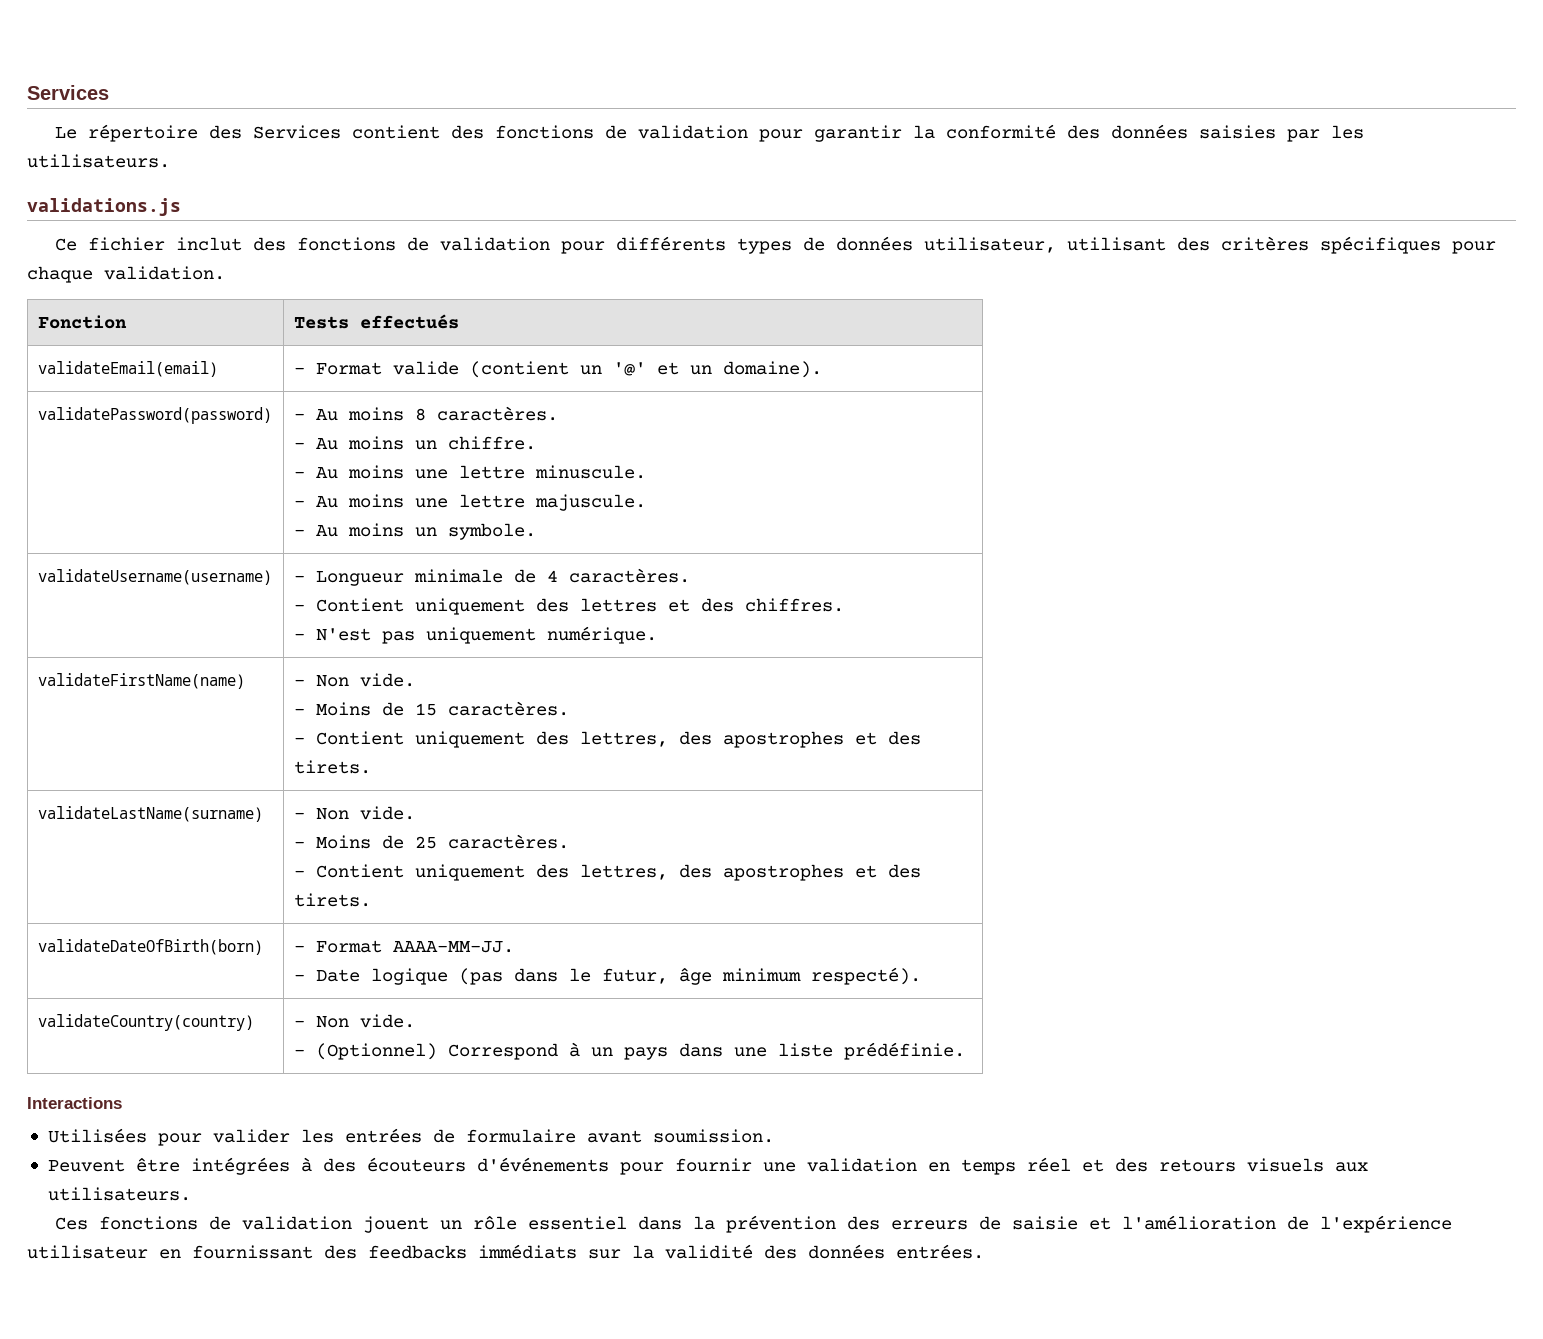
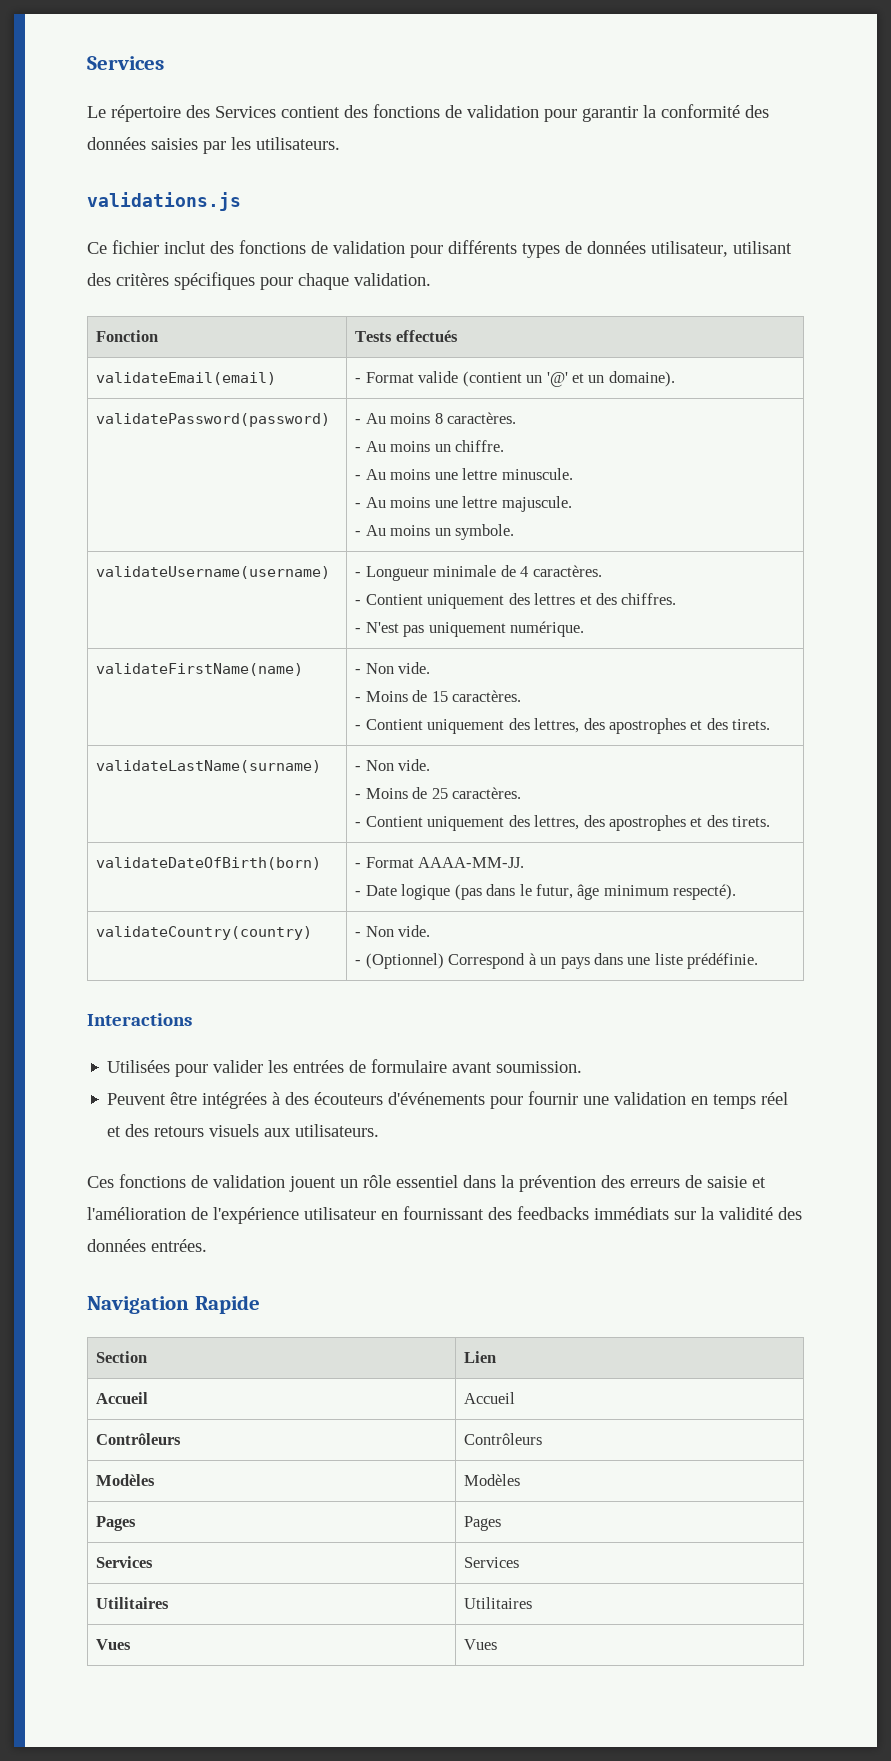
(984, 1251) none -> [87,1295,260,1314] [96,1351,148,1363] [464,1351,497,1363] [96,1392,149,1404] [464,1392,516,1404] [96,1433,182,1445] [464,1433,543,1445] [96,1474,156,1486] [464,1474,521,1486] [96,1516,137,1531] [464,1516,502,1531] [96,1556,154,1568] [464,1557,520,1568] [96,1597,170,1609] [464,1597,533,1609] [96,1639,132,1650] [464,1639,498,1650] // Navigation Rapide // Section | Lien // Accueil | Accueil // Contrôleurs | Contrôleurs // Modèles | Modèles // Pages | Pages // Services | Services // Utilitaires | Utilitaires // Vues | Vues

